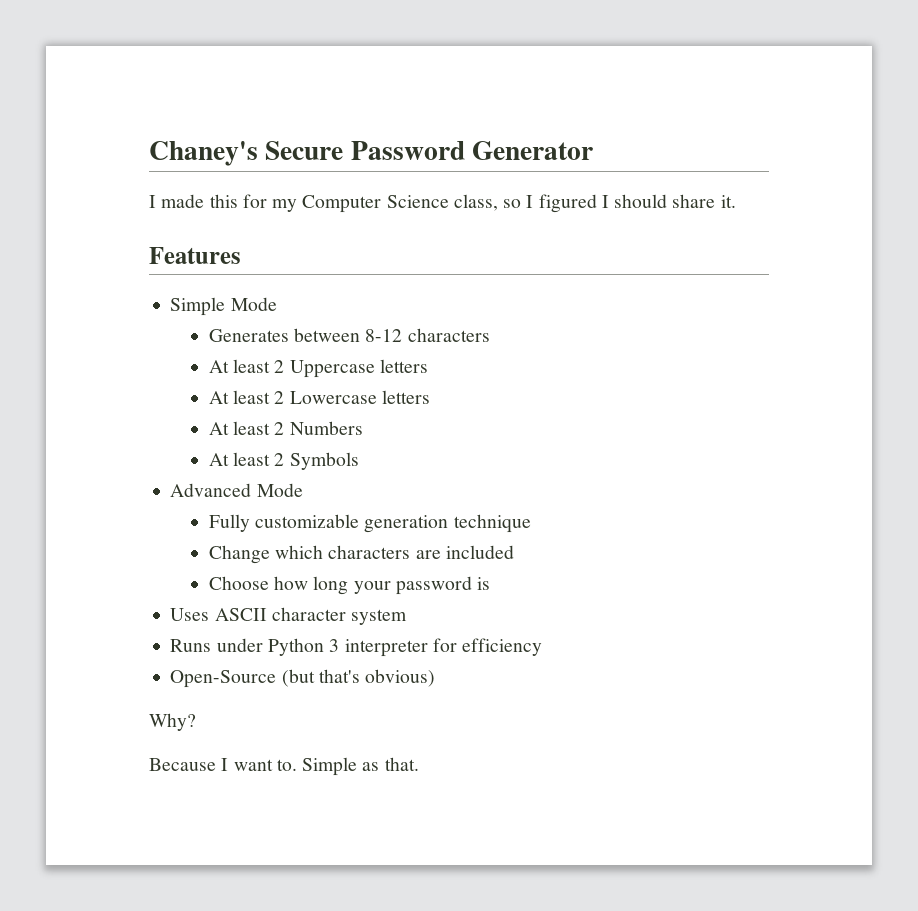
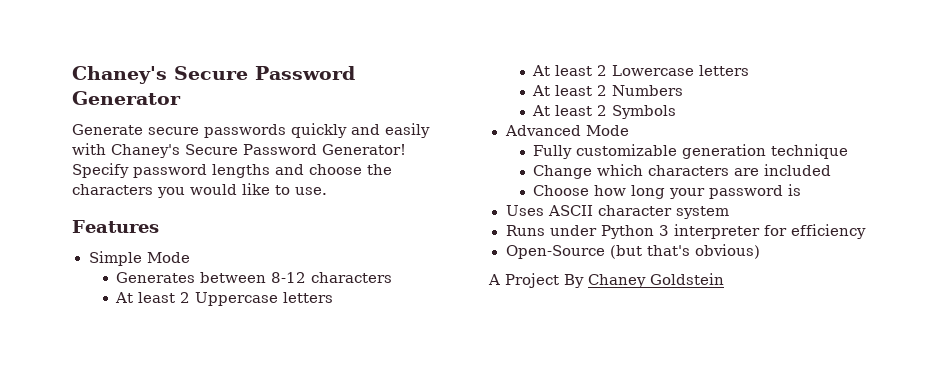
[149,194,736,213] I made this for my Computer Science class, so I figured I should share it. -> [72,123,430,138] [72,143,406,158] [72,163,392,178] [72,183,327,198] Generate secure passwords quickly and easily with Chaney's Secure Password Generator! Specify password lengths and choose the characters you would like to use.
[149,713,196,731] [149,757,419,776] Why? // Because I want to. Simple as that. -> [488,273,724,288] A Project By Chaney Goldstein

